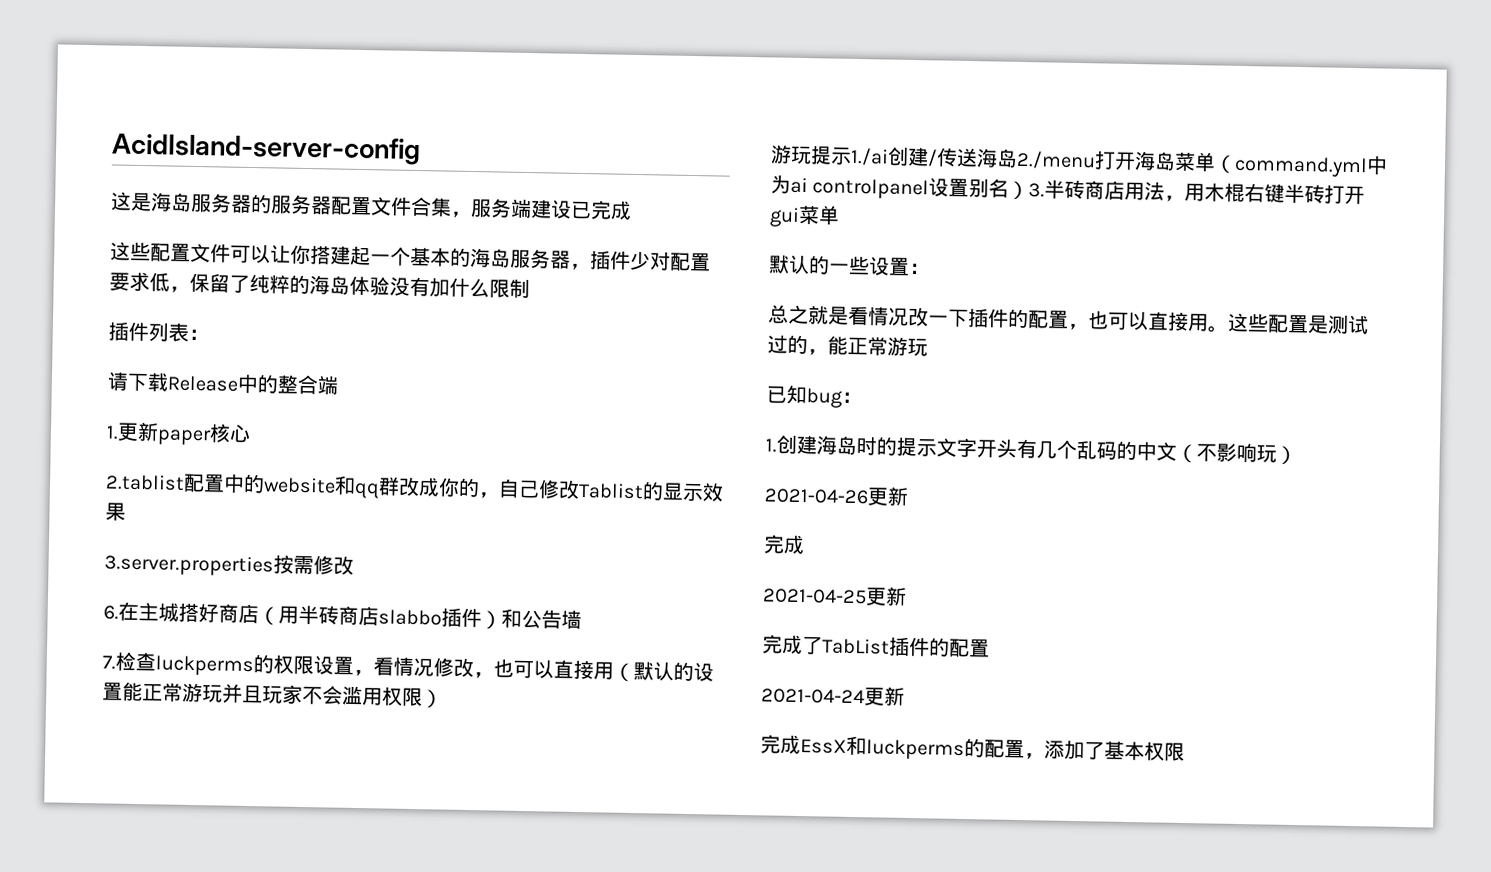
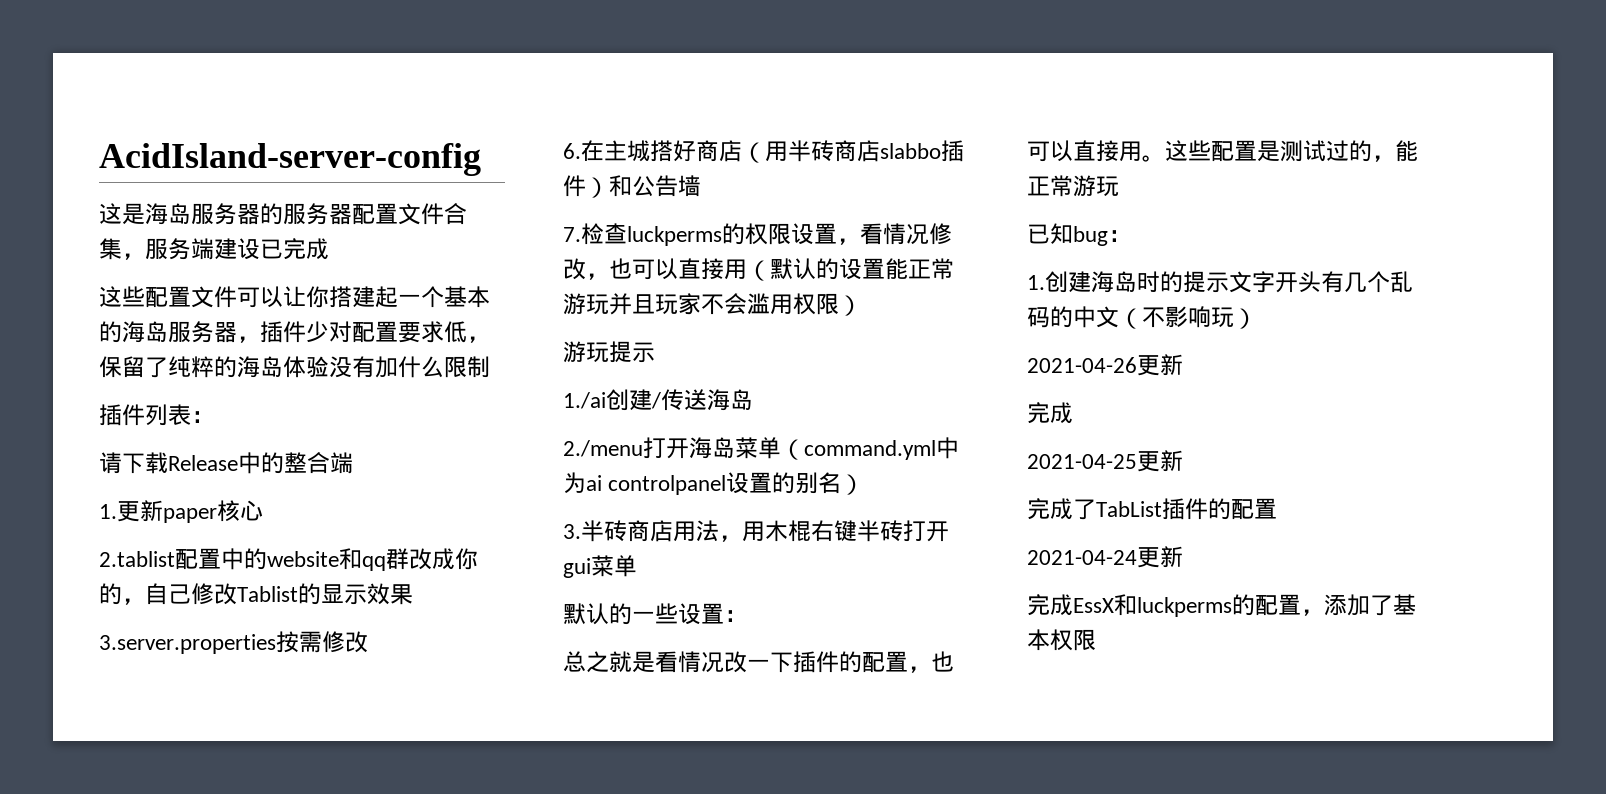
(852, 155) none -> (655, 352) //
(1018, 158) none -> (753, 399) //
(970, 188) none -> [772,472,796,494] 的
(1030, 190) none -> (865, 484) //

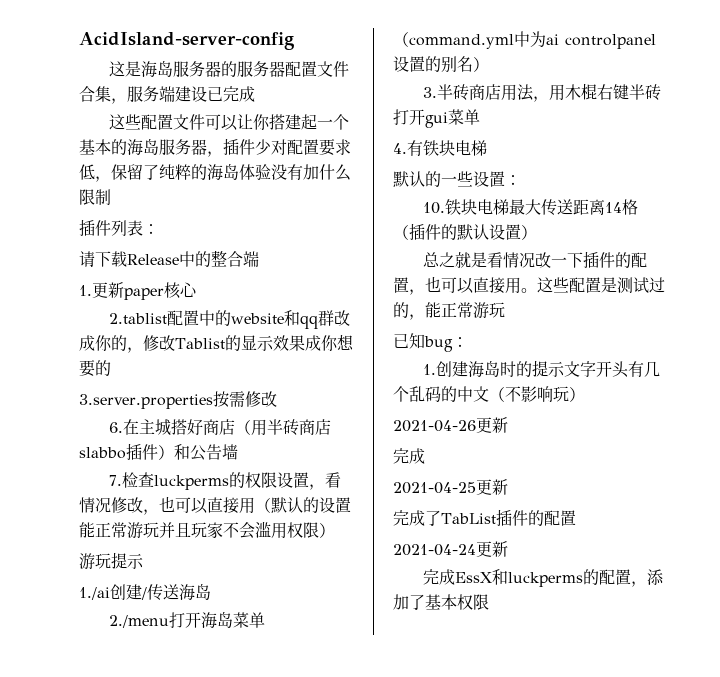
[145,583,191,605] 自己 -> (143, 350) none
(413, 594) none -> [304,334,354,351] [79,360,111,377] 成你想要的
(637, 566) none -> [393,140,487,156] // 4.有铁块电梯
(747, 616) none -> [422,199,638,216] [393,223,537,240] // 10.铁块电梯最大传送距离14格（插件的默认设置）

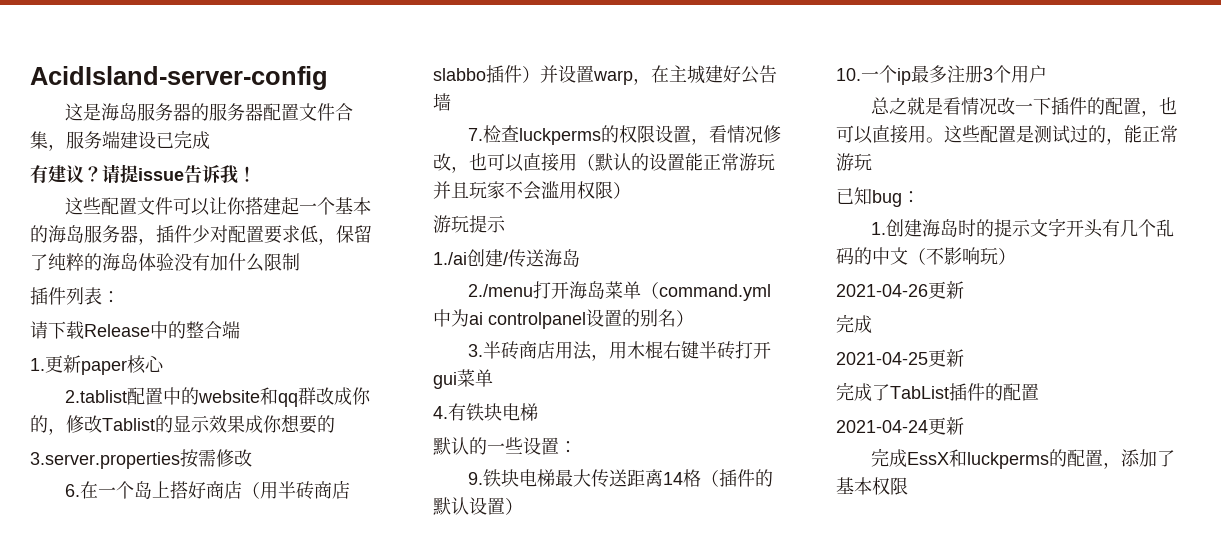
(255, 94) none -> [30,164,256,184] // 有建议？请提issue告诉我！
[138,419,171,436] 主城 -> [97,481,170,499] 一个岛上
[174,444,190,460] 和 -> [540,65,741,85] 并设置warp，在主城建好
[422,202,445,214] 10. -> [467,472,483,485] 9.
(537, 232) none -> [836,65,1047,85] // 10.一个ip最多注册3个用户

